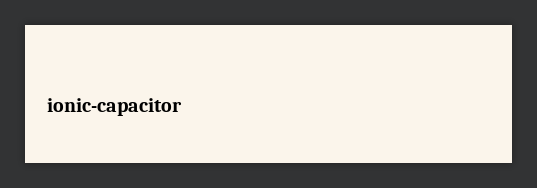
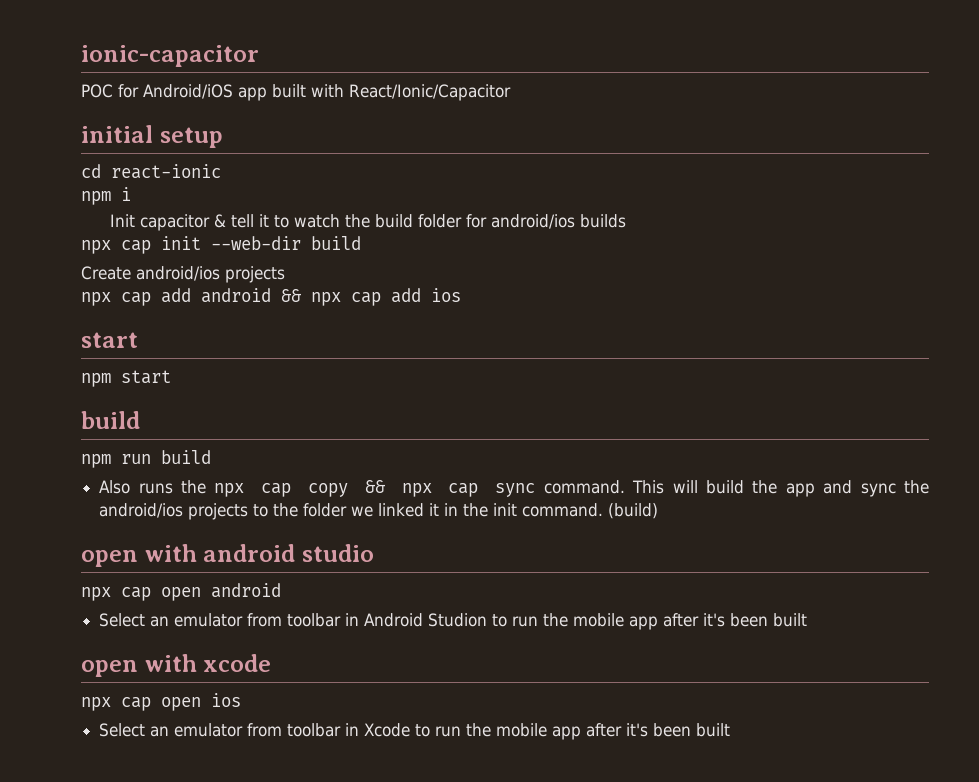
(182, 107) none -> [81,84,511,101] [81,125,223,148] [81,164,221,179] [81,187,131,205] [110,214,627,231] [81,236,361,254] [81,266,285,283] [81,288,461,306] [81,332,138,348] [81,370,171,387] [81,411,140,429] [81,450,211,468] [99,480,930,497] [99,503,659,520] [81,544,374,567] [81,583,281,601] [99,613,808,630] [81,654,272,677] [81,693,241,711] [99,723,731,740] // POC for Android/iOS app built with React/Ionic/Capacitor // initial setup // cd react-ionic // npm i // Init capacitor & tell it to watch the build folder for android/ios builds // npx cap init --web-dir build // Create android/ios projects // npx cap add android && npx cap add ios // start // npm start // build // npm run build // Also runs the npx cap copy && npx cap sync command. This will build the app and sync the android/ios projects to the folder we linked it in the init command. (build) // open with android studio // npx cap open android // Select an emulator from toolbar in Android Studion to run the mobile app after it's been built // open with xcode // npx cap open ios // Select an emulator from toolbar in Xcode to run the mobile app after it's been built

